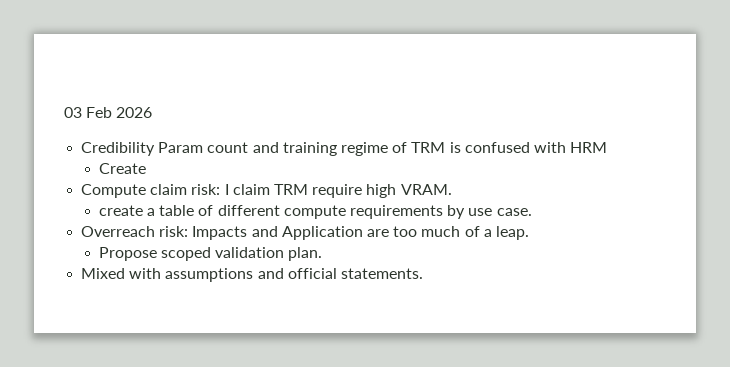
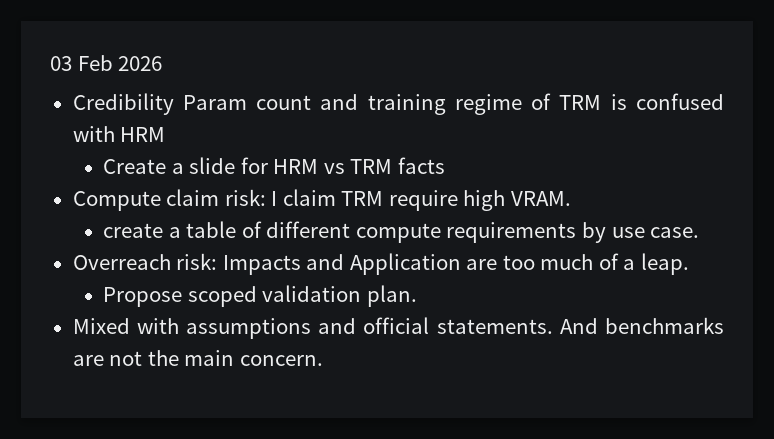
(146, 168) none -> [171,157,445,174] a slide for HRM vs TRM facts
(423, 273) none -> [559,317,725,334] [72,350,323,366] And benchmarks are not the main concern.

